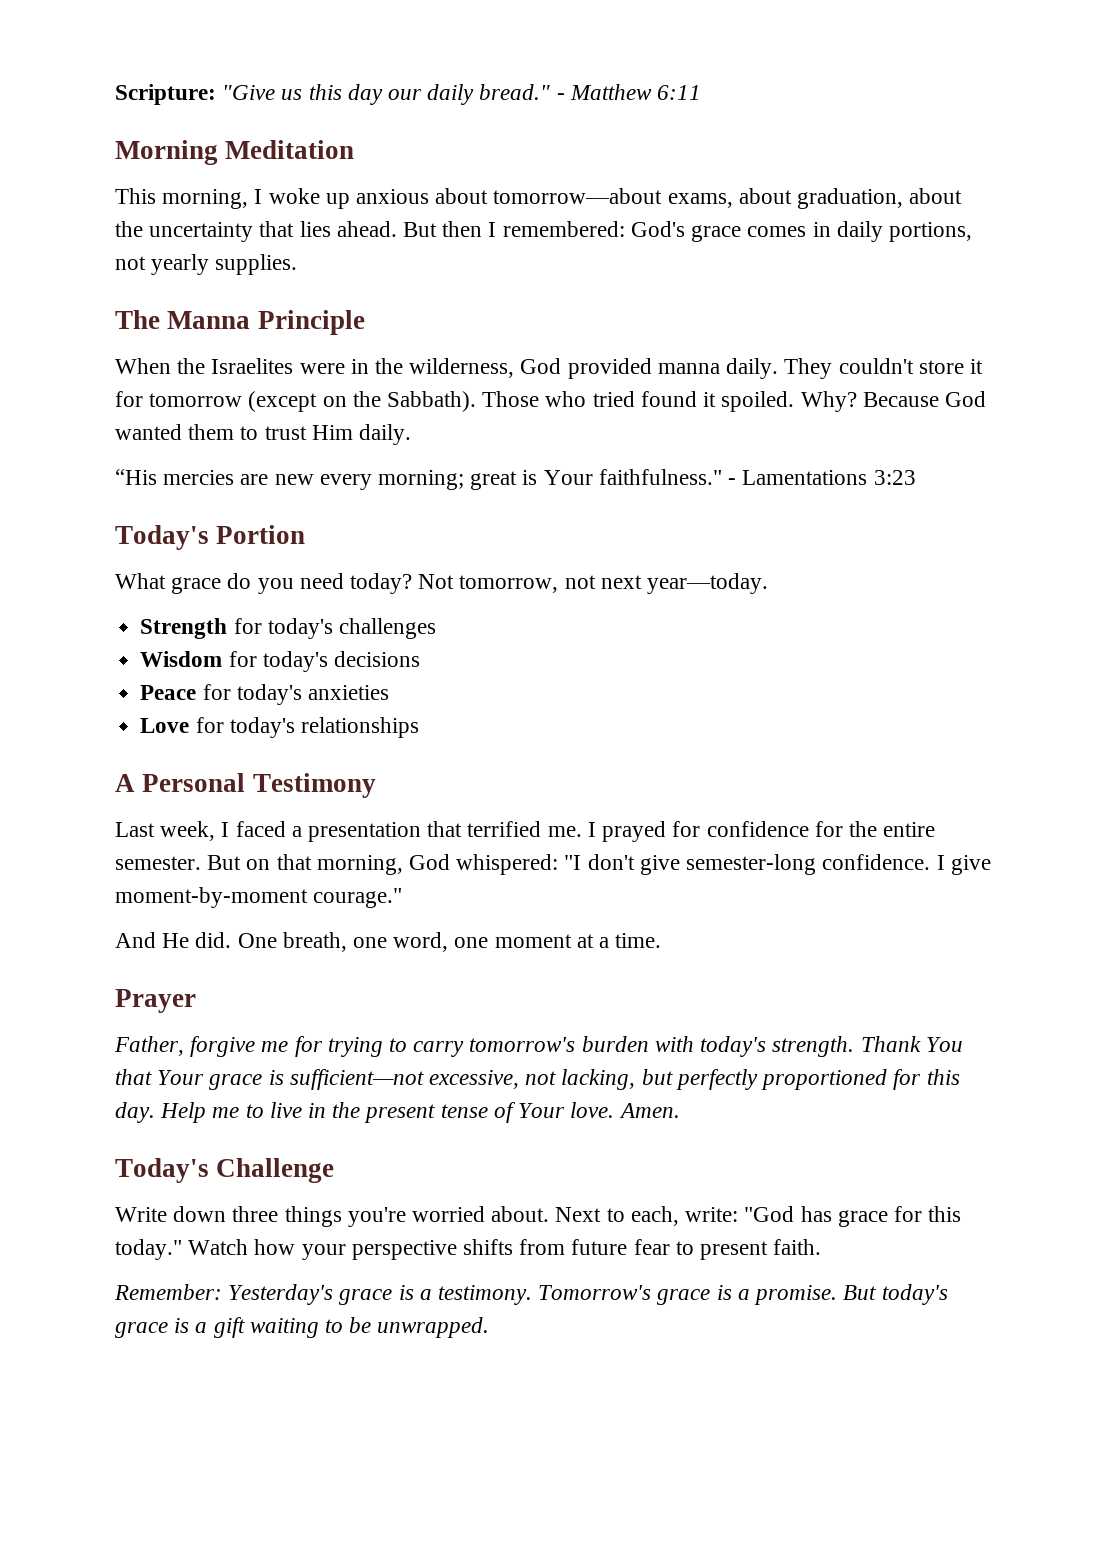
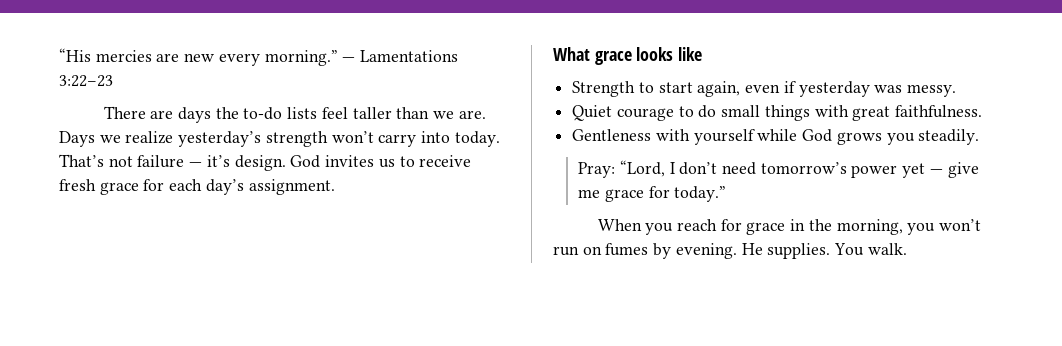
[115,84,702,105] [115,140,355,165] [115,188,963,209] [115,221,972,242] [115,254,298,275] [115,310,365,335] [115,358,983,379] [115,391,986,412] [115,424,412,445] Scripture: "Give us this day our daily bread." - Matthew 6:11 // Morning Meditation // This morning, I woke up anxious about tomorrow—about exams, about graduation, about the uncertainty that lies ahead. But then I remembered: God's grace comes in daily portions, not yearly supplies. // The Manna Principle // When the Israelites were in the wilderness, God provided manna daily. They couldn't store it for tomorrow (except on the Sabbath). Those who tried found it spoiled. Why? Because God wanted them to trust Him daily. // -> (59, 55) none
[378,469,916,490] [115,525,306,550] [115,573,769,594] [140,618,436,639] [140,651,420,672] [140,684,389,705] [140,717,419,738] [115,773,376,798] [115,821,936,842] [115,854,991,875] [115,887,403,908] [115,932,662,952] [115,989,196,1013] [114,1036,963,1057] [115,1069,960,1090] [115,1102,680,1123] [115,1158,335,1183] [115,1206,962,1227] [115,1239,822,1260] [114,1284,948,1305] [115,1317,490,1338] morning; great is Your faithfulness." - Lamentations 3:23 // Today's Portion // What grace do you need today? Not tomorrow, not next year—today. // Strength for today's challenges // Wisdom for today's decisions // Peace for today's anxieties // Love for today's relationships // A Personal Testimony // Last week, I faced a presentation that terrified me. I prayed for confidence for the entire semester. But on that morning, God whispered: "I don't give semester-long confidence. I give moment-by-moment courage." // And He did. One breath, one word, one moment at a time. // Prayer // Father, forgive me for trying to carry tomorrow's burden with today's strength. Thank You that Your grace is sufficient—not excessive, not lacking, but perfectly proportioned for this day. Help me to live in the present tense of Your love. Amen. // Today's Challenge // Write down three things you're worried about. Next to each, write: "God has grace for this today." Watch how your perspective shifts from future fear to present faith. // Remember: Yesterday's grace is a testimony. Tomorrow's grace is a promise. But today's grace is a gift waiting to be unwrapped. -> [264,50,459,66] [59,75,113,87] [103,106,486,123] [59,131,500,147] [59,154,472,171] [59,179,335,195] [553,47,703,65] [572,81,957,97] [572,105,983,121] [572,129,980,145] [578,160,979,178] [578,186,727,202] [597,219,982,235] [553,243,907,259] morning.” — Lamentations 3:22–23 // There are days the to-do lists feel taller than we are. Days we realize yesterday’s strength won’t carry into today. That’s not failure — it’s design. God invites us to receive fresh grace for each day’s assignment. // What grace looks like // Strength to start again, even if yesterday was messy. // Quiet courage to do small things with great faithfulness. // Gentleness with yourself while God grows you steadily. // Pray: “Lord, I don’t need tomorrow’s power yet — give me grace for today.” // When you reach for grace in the morning, you won’t run on fumes by evening. He supplies. You walk.

